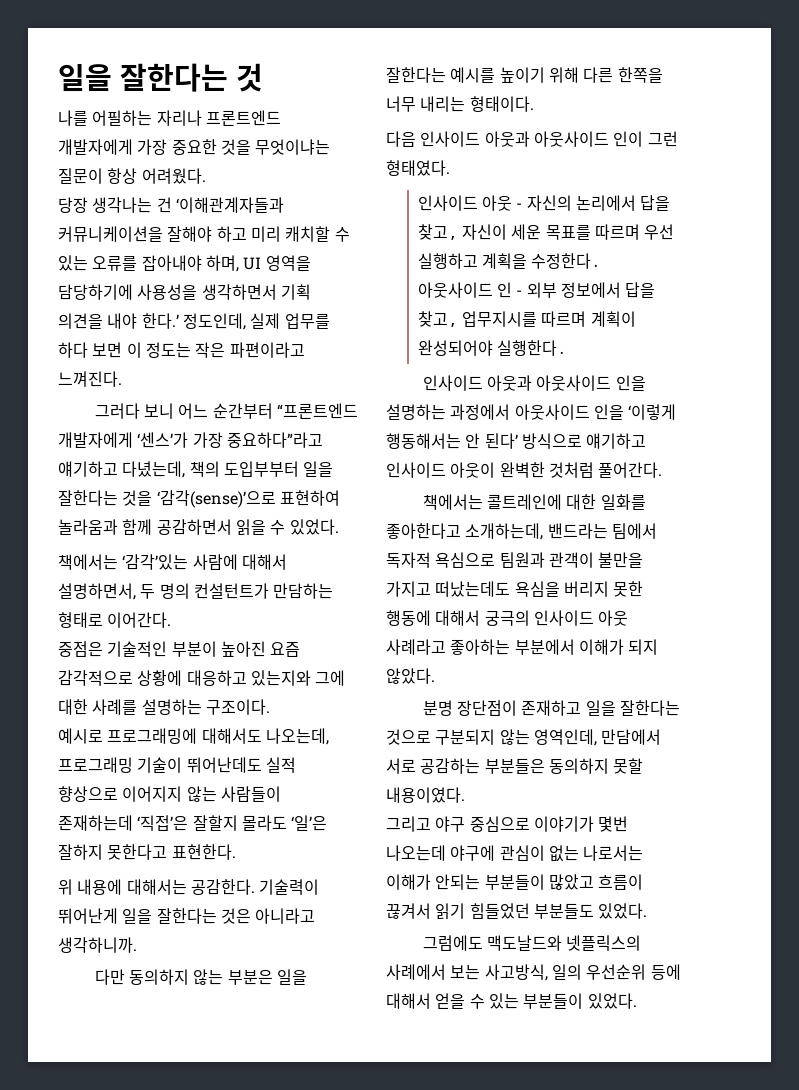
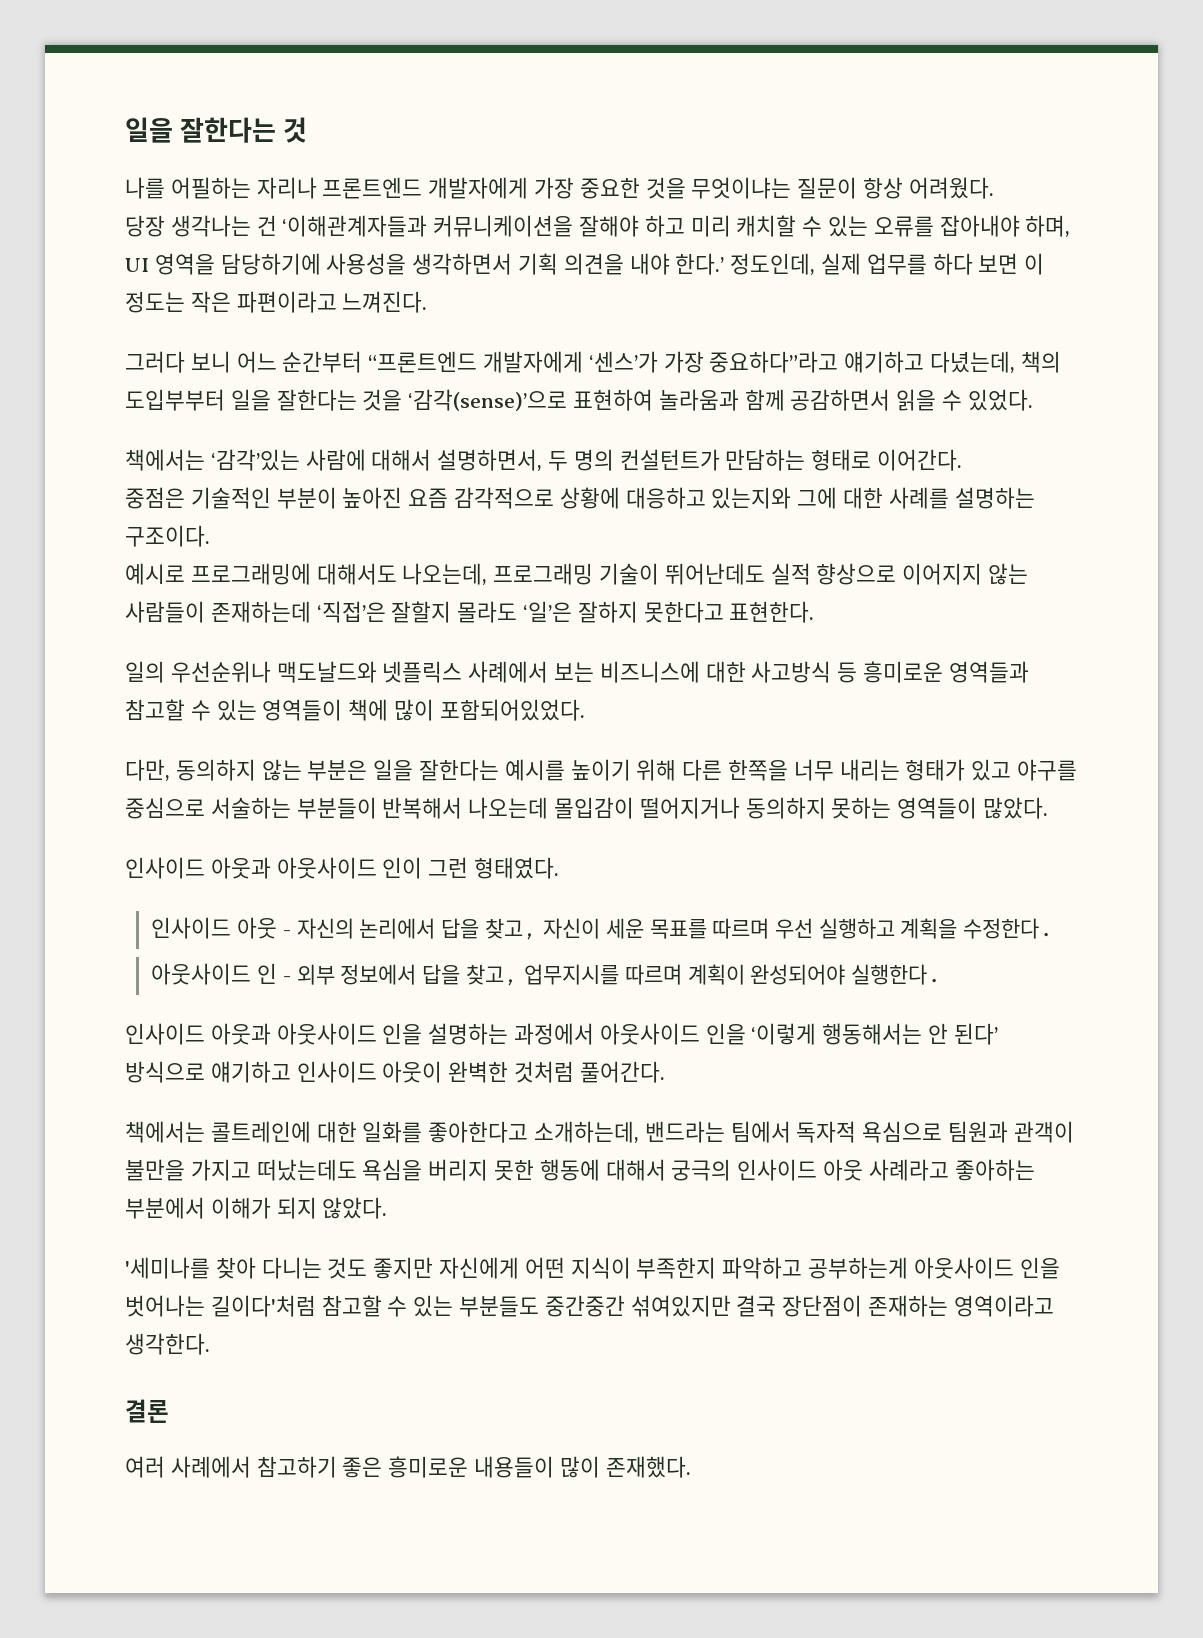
[58,879,320,895] [58,908,316,924] [58,937,137,953] [94,969,125,985] 위 내용에 대해서는 공감한다. 기술력이 뛰어난게 일을 잘한다는 것은 아니라고 생각하니까. // 다만 -> [125,661,1029,683] [125,699,585,721] [125,759,170,781] 일의 우선순위나 맥도날드와 넷플릭스 사례에서 보는 비즈니스에 대한 사고방식 등 흥미로운 영역들과 참고할 수 있는 영역들이 책에 많이 포함되어있었다. // 다만,
[469,96,534,112] [386,131,416,147] 형태이다. // 다음 -> [905,759,1078,781] [125,797,1049,819] 형태가 있고 야구를 중심으로 서술하는 부분들이 반복해서 나오는데 몰입감이 떨어지거나 동의하지 못하는 영역들이 많았다. //
[422,700,681,716] [386,729,662,746] [386,758,644,774] [386,787,465,803] [386,816,629,832] [386,845,644,862] [386,874,644,890] [386,903,648,920] [422,935,642,951] [386,964,681,981] [386,993,637,1009] 분명 장단점이 존재하고 일을 잘한다는 것으로 구분되지 않는 영역인데, 만담에서 서로 공감하는 부분들은 동의하지 못할 내용이였다. // 그리고 야구 중심으로 이야기가 몇번 나오는데 야구에 관심이 없는 나로서는 이해가 안되는 부분들이 많았고 흐름이 끊겨서 읽기 힘들었던 부분들도 있었다. // 그럼에도 맥도날드와 넷플릭스의 사례에서 보는 사고방식, 일의 우선순위 등에 대해서 얻을 수 있는 부분들이 있었다. -> [125,1257,1060,1279] [125,1295,1054,1317] [125,1333,210,1355] [125,1399,169,1423] [125,1456,691,1478] '세미나를 찾아 다니는 것도 좋지만 자신에게 어떤 지식이 부족한지 파악하고 공부하는게 아웃사이드 인을 벗어나는 길이다'처럼 참고할 수 있는 부분들도 중간중간 섞여있지만 결국 장단점이 존재하는 영역이라고 생각한다. // 결론 // 여러 사례에서 참고하기 좋은 흥미로운 내용들이 많이 존재했다.

